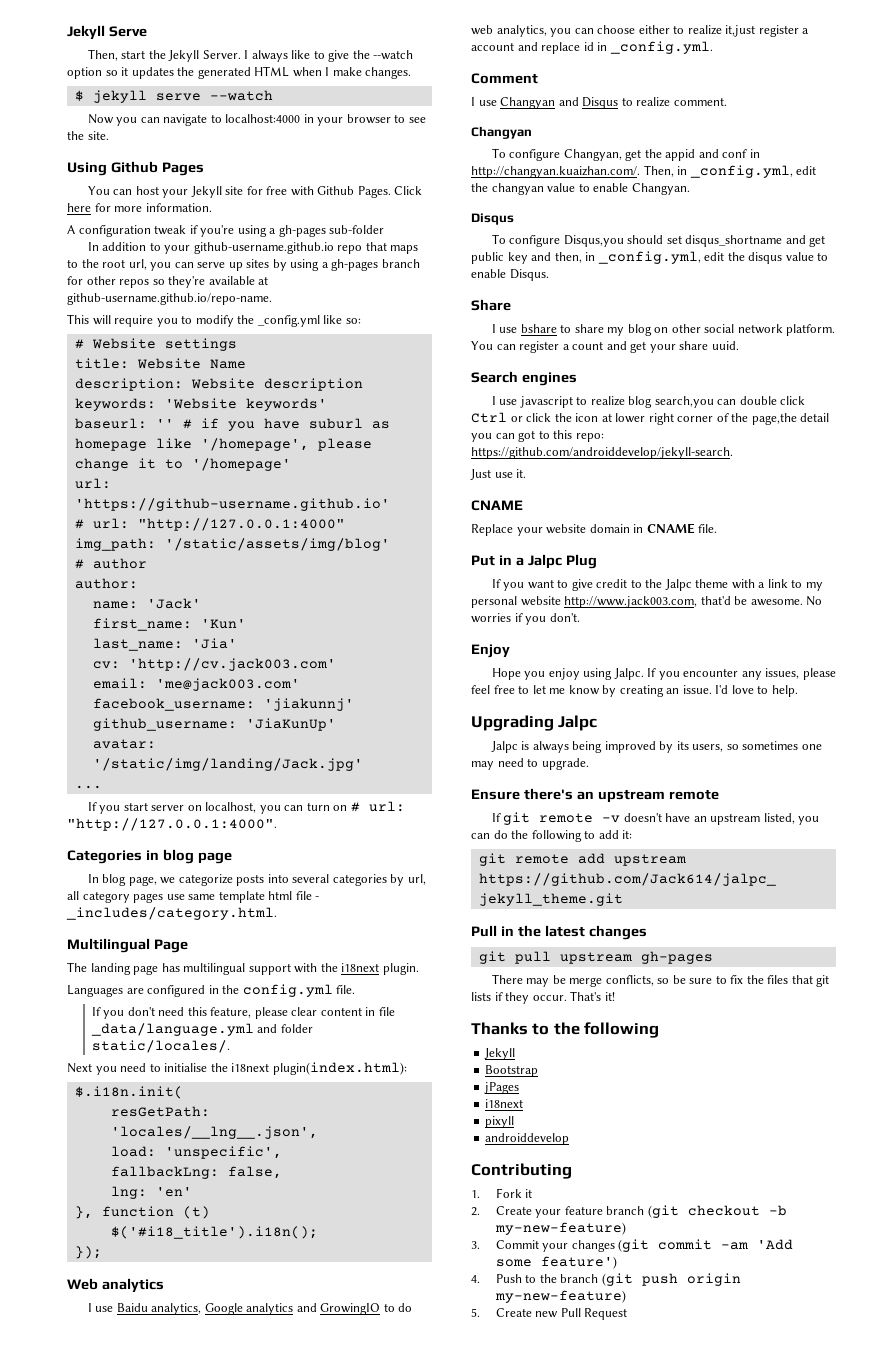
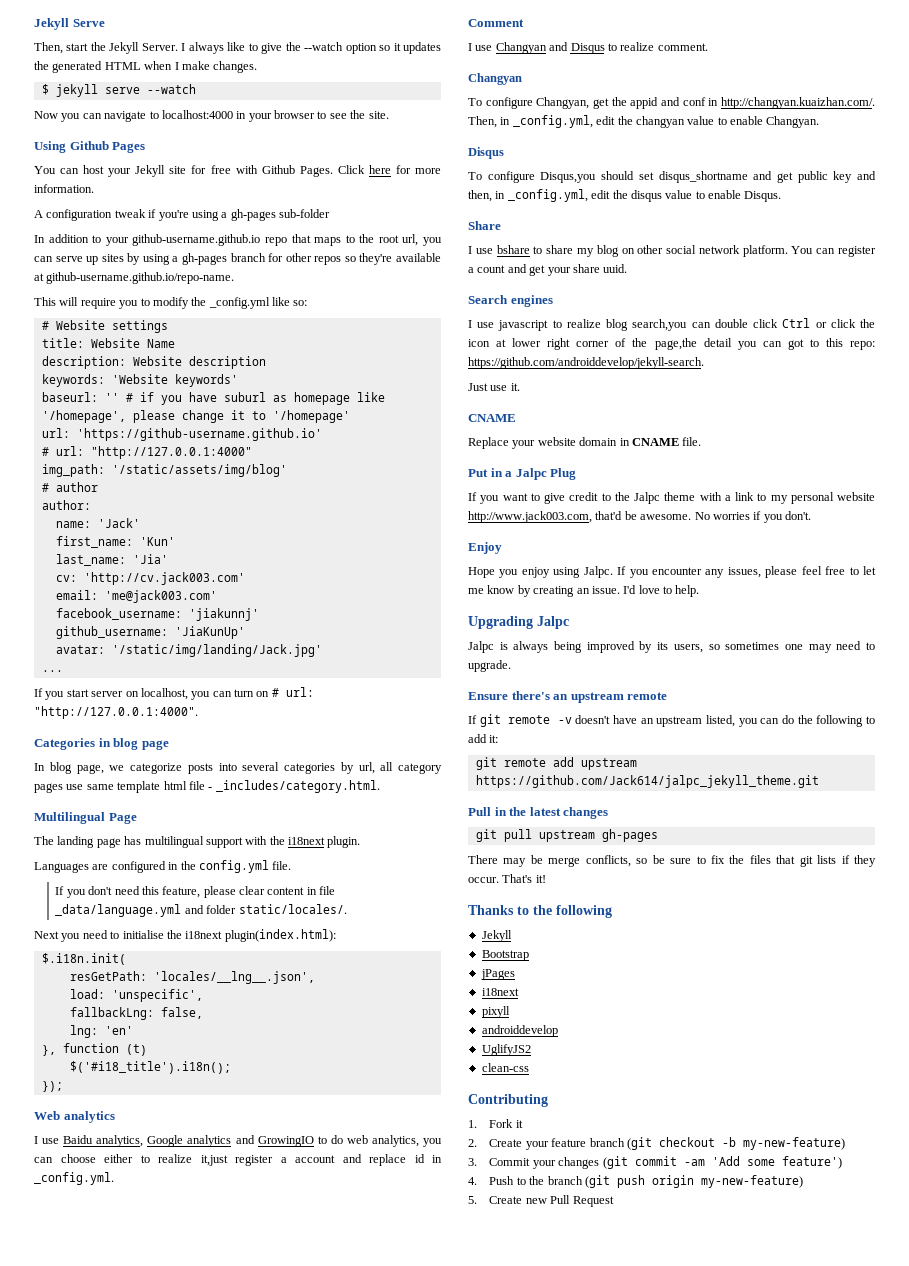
(570, 1139) none -> [481,1044,531,1056] [481,1063,529,1072] // UglifyJS2 // clean-css

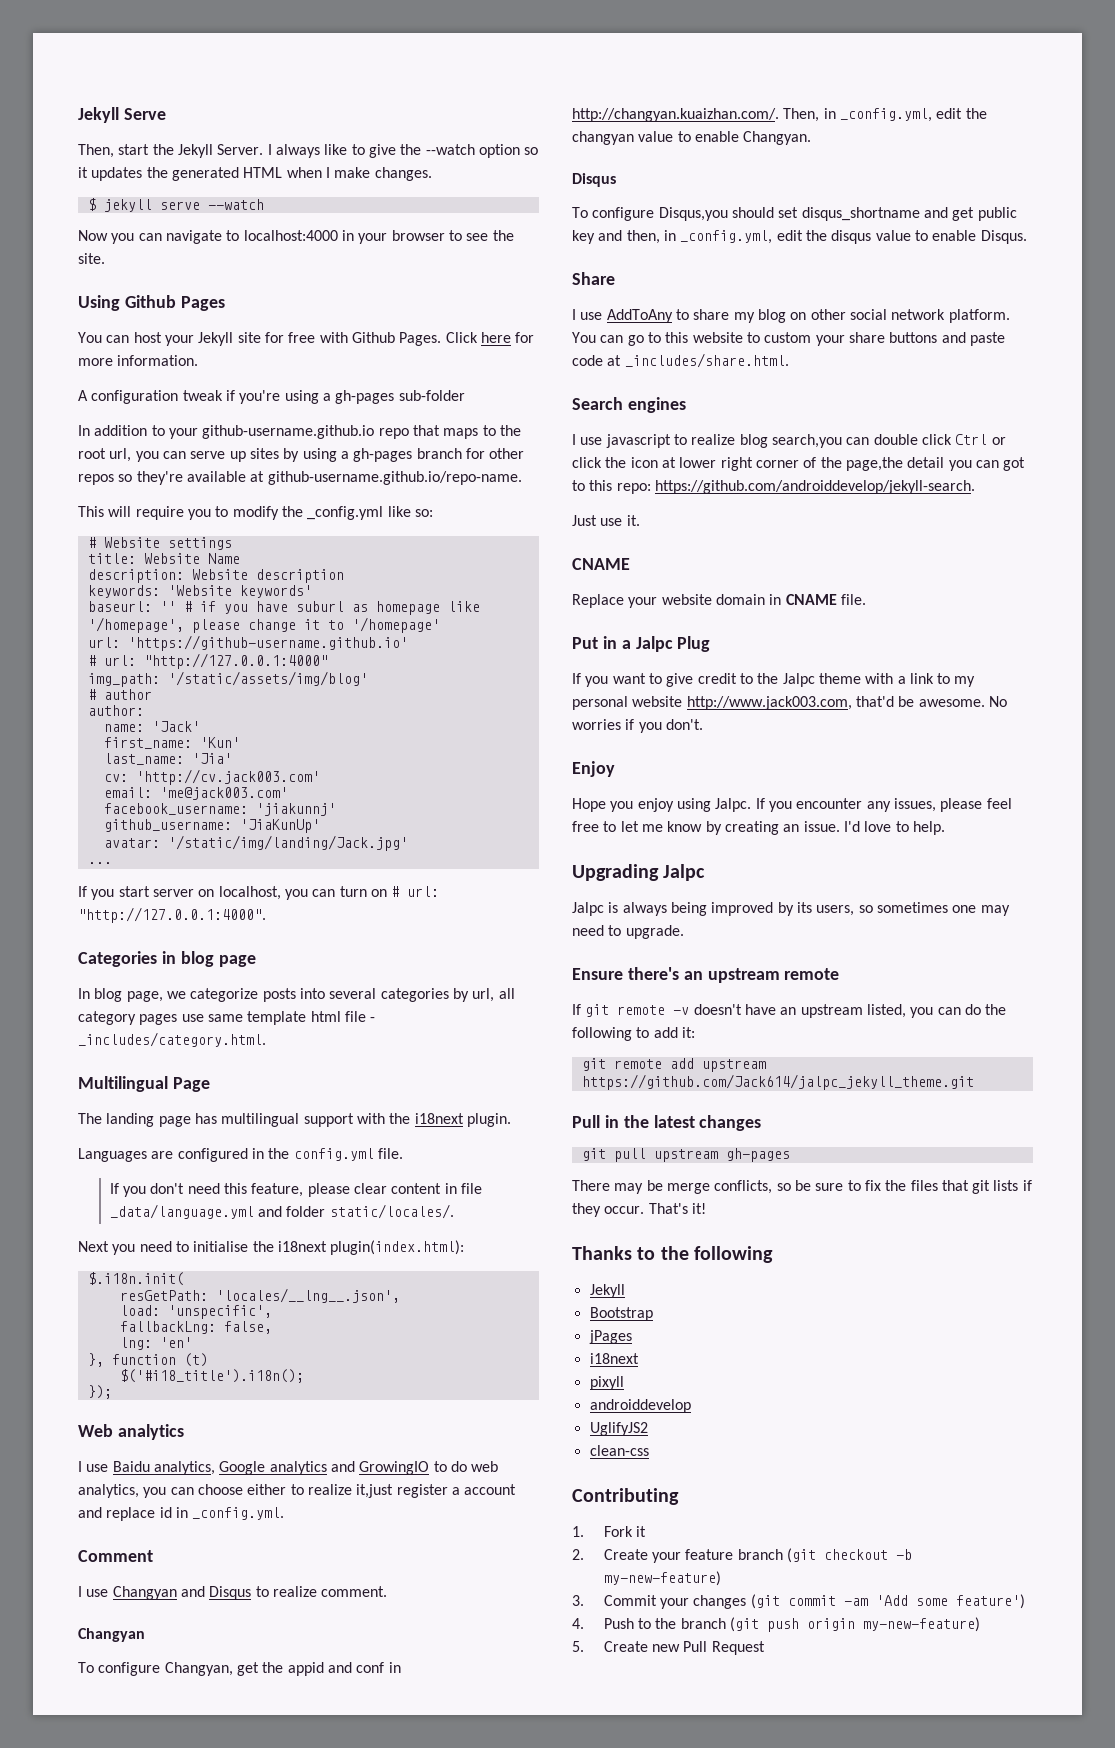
[496,245,530,254] bshare -> [606,309,673,323] AddToAny
[838,246,876,257] [468,264,628,276] register a count and get your share uuid. -> [627,332,1005,346] [572,353,789,368] go to this website to custom your share buttons and paste code at _includes/share.html.

